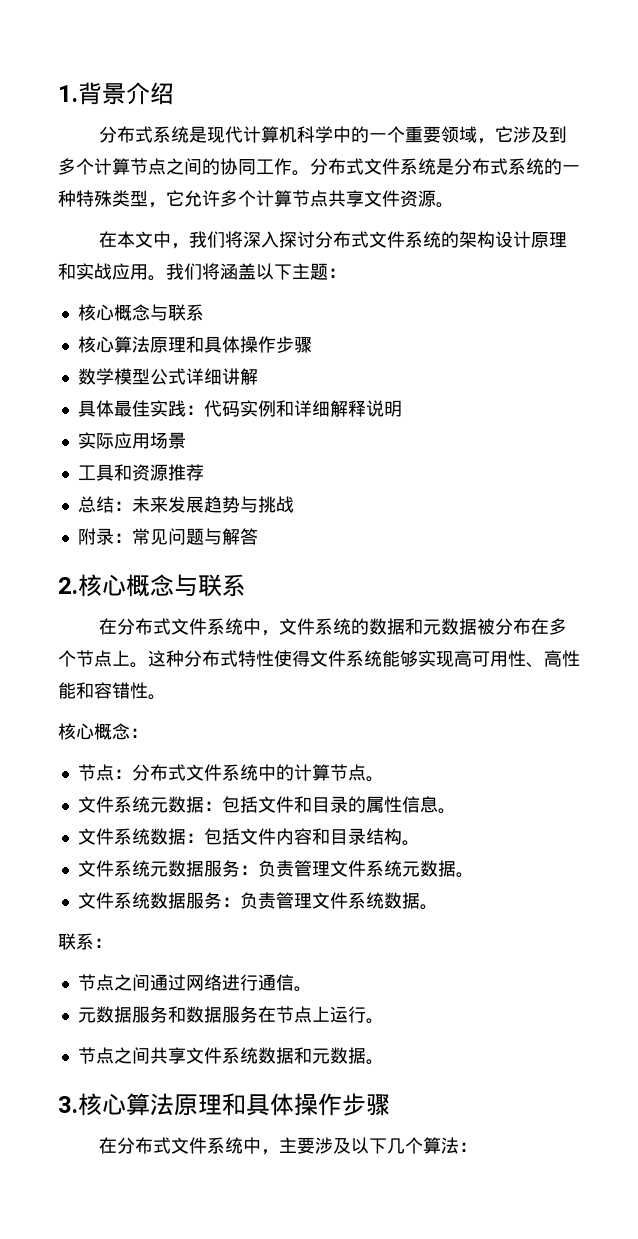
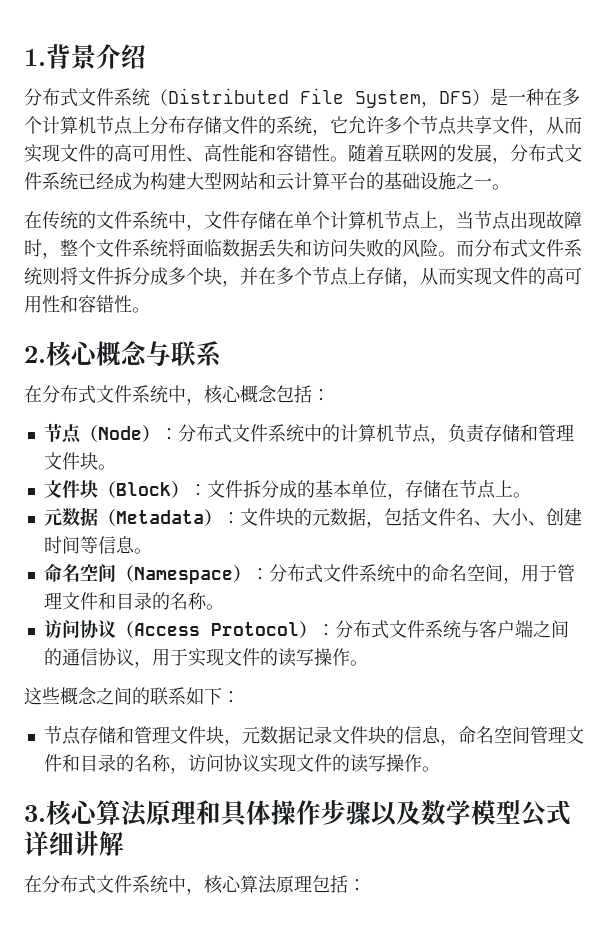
[153,126,568,144] [58,158,580,176] [58,190,454,208] [99,231,568,249] [58,263,346,281] [77,304,204,321] [77,336,312,353] [77,368,258,385] [77,400,402,417] [77,432,186,449] [77,464,204,481] [77,496,294,513] [77,528,258,545] 系统是现代计算机科学中的一个重要领域，它涉及到多个计算节点之间的协同工作。分布式文件系统是分布式系统的一种特殊类型，它允许多个计算节点共享文件资源。 // 在本文中，我们将深入探讨分布式文件系统的架构设计原理和实战应用。我们将涵盖以下主题： // 核心概念与联系 // 核心算法原理和具体操作步骤 // 数学模型公式详细讲解 // 具体最佳实践：代码实例和详细解释说明 // 实际应用场景 // 工具和资源推荐 // 总结：未来发展趋势与挑战 // 附录：常见问题与解答 -> [78,88,580,108] [24,116,582,136] [24,144,582,164] [24,172,510,191] [24,211,582,231] [24,239,582,259] [24,267,582,287] [24,295,150,313] 文件系统（Distributed File System，DFS）是一种在多个计算机节点上分布存储文件的系统，它允许多个节点共享文件，从而实现文件的高可用性、高性能和容错性。随着互联网的发展，分布式文件系统已经成为构建大型网站和云计算平台的基础设施之一。 // 在传统的文件系统中，文件存储在单个计算机节点上，当节点出现故障时，整个文件系统将面临数据丢失和访问失败的风险。而分布式文件系统则将文件拆分成多个块，并在多个节点上存储，从而实现文件的高可用性和容错性。
[279,618,568,635] [58,650,580,668] [58,682,166,700] [58,723,148,740] [77,764,114,781] 文件系统的数据和元数据被分布在多个节点上。这种分布式特性使得文件系统能够实现高可用性、高性能和容错性。 // 核心概念： // 节点 -> [204,385,330,404] [43,423,160,444] 核心概念包括： // 节点（Node）
[329,764,384,782] [77,796,456,814] [77,828,420,846] [77,860,474,878] [77,892,438,910] [58,933,112,950] [77,974,312,992] [77,1006,384,1024] [77,1047,366,1064] 节点。 // 文件系统元数据：包括文件和目录的属性信息。 // 文件系统数据：包括文件内容和目录结构。 // 文件系统元数据服务：负责管理文件系统元数据。 // 文件系统数据服务：负责管理文件系统数据。 // 联系： // 节点之间通过网络进行通信。 // 元数据服务和数据服务在节点上运行。 // 节点之间共享文件系统数据和元数据 -> [375,424,574,444] [43,452,116,470] [43,480,531,500] [43,507,582,528] [43,536,152,554] [43,563,575,584] [43,592,224,610] [43,620,569,639] [43,648,368,668] [24,687,240,705] [43,726,584,746] [43,754,422,774] 机节点，负责存储和管理文件块。 // 文件块（Block）：文件拆分成的基本单位，存储在节点上。 // 元数据（Metadata）：文件块的元数据，包括文件名、大小、创建时间等信息。 // 命名空间（Namespace）：分布式文件系统中的命名空间，用于管理文件和目录的名称。 // 访问协议（Access Protocol）：分布式文件系统与客户端之间的通信协议，用于实现文件的读写操作。 // 这些概念之间的联系如下： // 节点存储和管理文件块，元数据记录文件块的信息，命名空间管理文件和目录的名称，访问协议实现文件的读写操作
[99,1137,460,1155] // 在分布式文件系统中，主要涉及以下几个算法 -> [371,800,571,827] [24,831,124,856] [24,875,348,895] 以及数学模型公式详细讲解 // 在分布式文件系统中，核心算法原理包括

